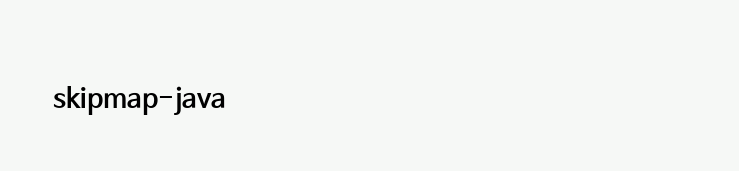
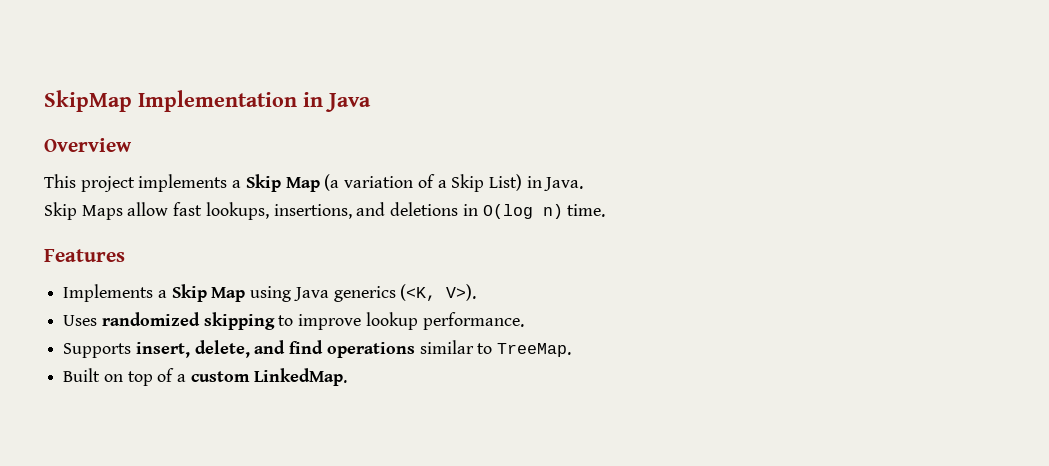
[53,86,226,116] skipmap-java -> [44,90,371,112] [44,138,132,152] [44,174,584,192] [44,202,606,220] [44,249,125,262] [63,284,477,302] [63,312,524,330] [63,340,572,358] [63,368,347,386] SkipMap Implementation in Java // Overview // This project implements a Skip Map (a variation of a Skip List) in Java. // Skip Maps allow fast lookups, insertions, and deletions in O(log n) time. // Features // Implements a Skip Map using Java generics (<K, V>). // Uses randomized skipping to improve lookup performance. // Supports insert, delete, and find operations similar to TreeMap. // Built on top of a custom LinkedMap.

